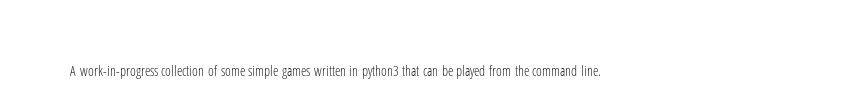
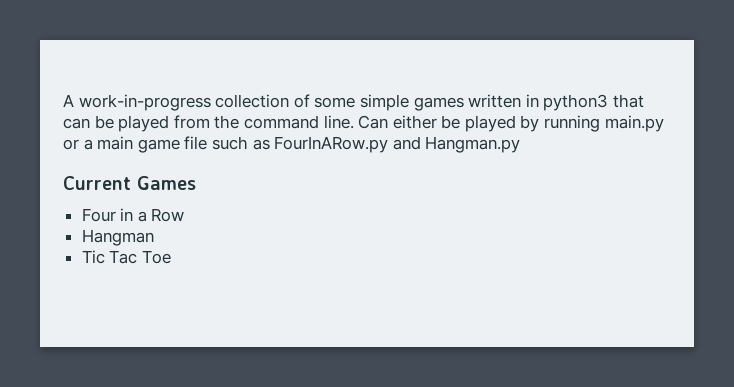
(601, 70) none -> [358,115,664,132] [63,136,521,153] [63,176,196,190] [81,208,185,222] [81,229,154,246] [81,250,171,264] Can either be played by running main.py or a main game file such as FourInARow.py and Hangman.py // Current Games // Four in a Row // Hangman // Tic Tac Toe

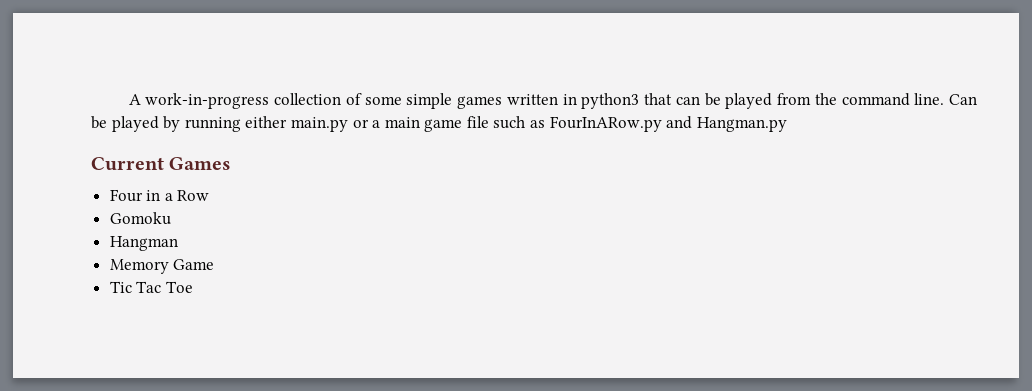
[392,115,437,129] either -> (978, 99) none
(601, 123) none -> [245,116,288,128] either
(185, 215) none -> [109,212,171,225] // Gomoku
(154, 237) none -> [109,259,215,274] // Memory Game

